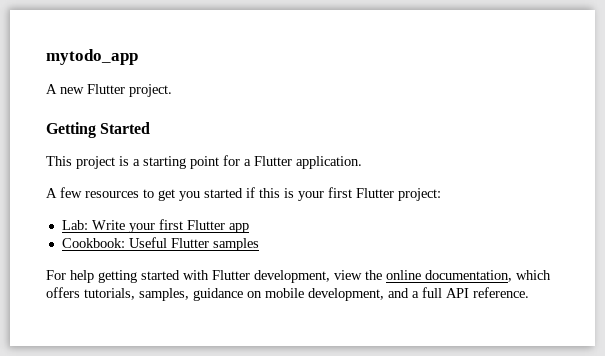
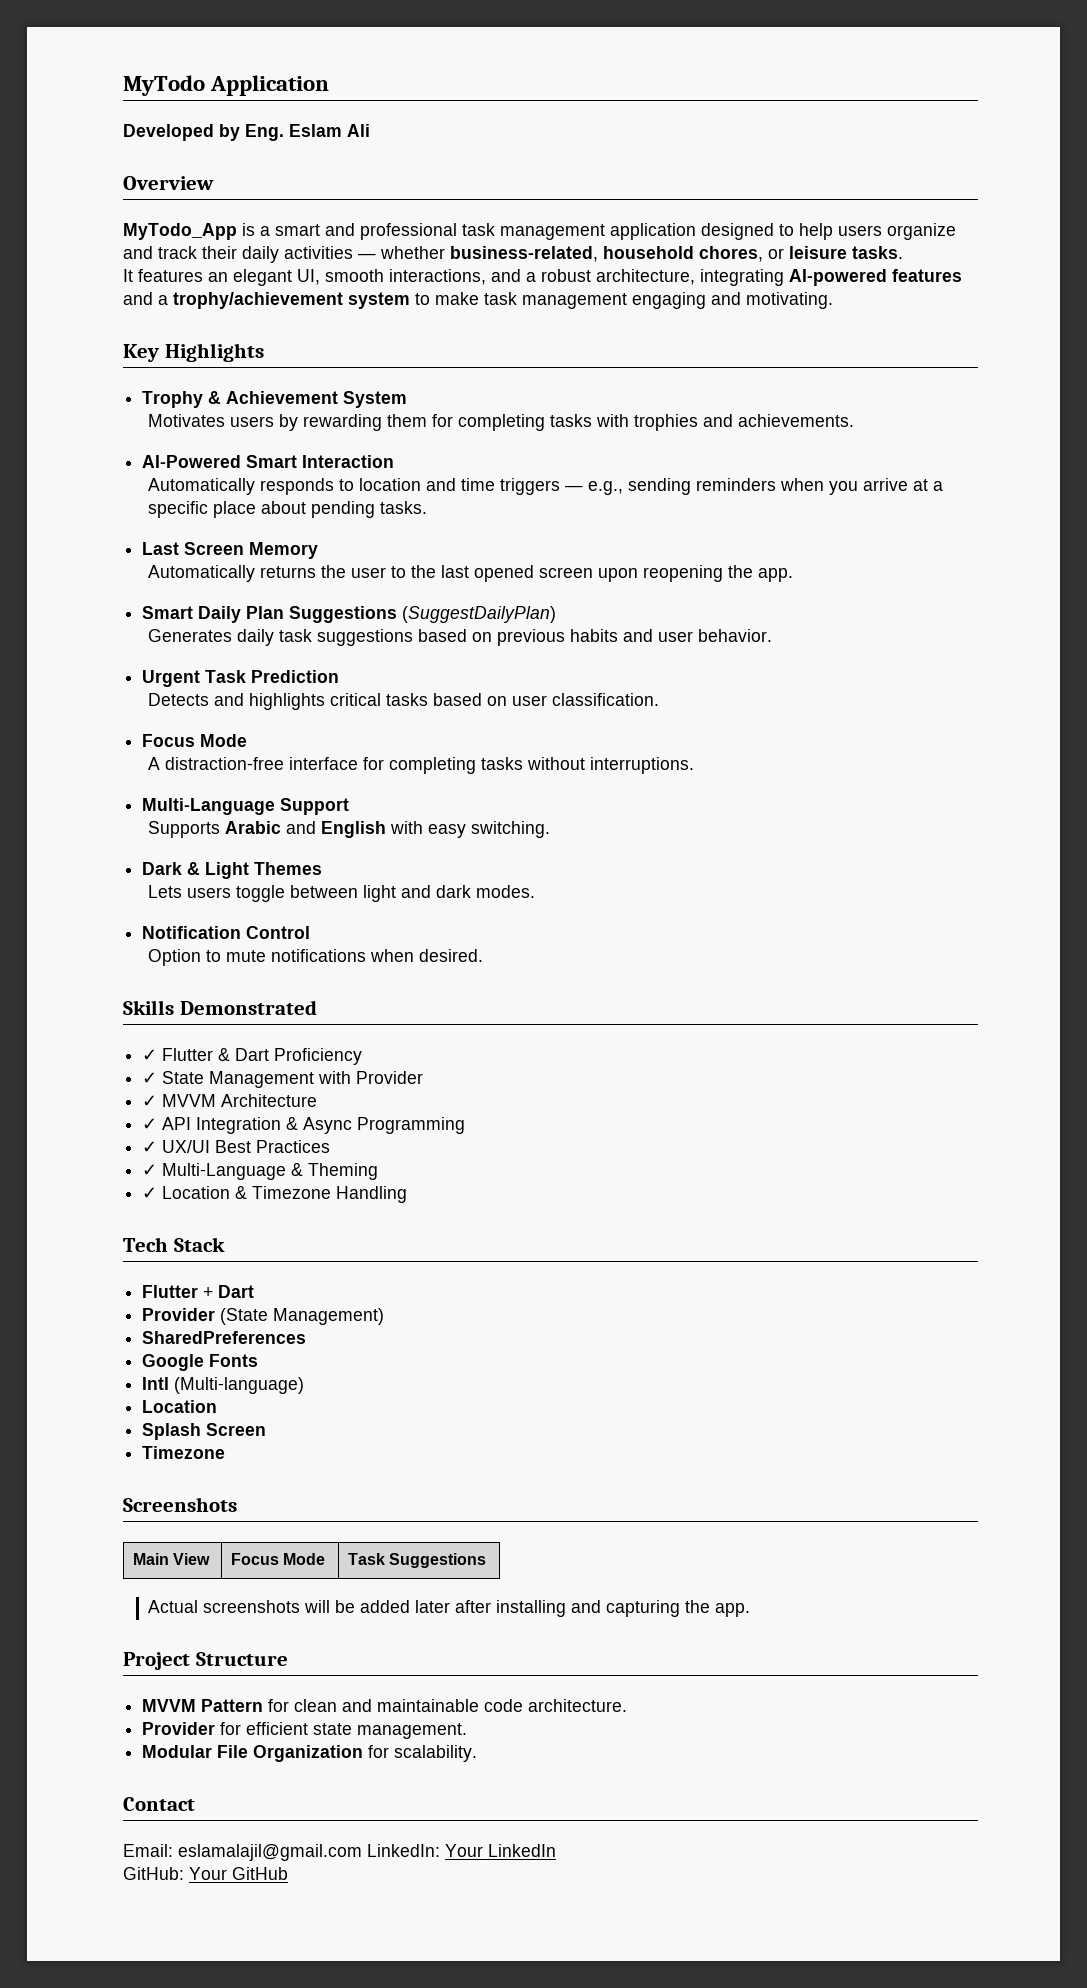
[46,49,138,65] [46,84,172,97] [46,122,151,138] [46,155,362,169] [46,187,441,201] [61,219,249,233] [61,237,259,251] [46,270,551,283] [46,287,529,301] mytodo_app // A new Flutter project. // Getting Started // This project is a starting point for a Flutter application. // A few resources to get you started if this is your first Flutter project: // Lab: Write your first Flutter app // Cookbook: Useful Flutter samples // For help getting started with Flutter development, view the online documentation, which offers tutorials, samples, guidance on mobile development, and a full API reference. -> [123,75,330,96] [123,124,370,141] [123,176,214,190] [123,223,956,240] [123,246,903,263] [123,269,962,286] [123,292,833,309] [123,343,264,362] [142,391,408,408] [148,414,855,431] [142,455,395,468] [148,478,944,495] [148,501,428,518] [142,542,319,559] [148,565,794,582] [142,606,557,623] [148,629,773,646] [142,670,340,687] [148,693,660,710] [142,734,248,747] [148,757,695,774] [142,798,350,815] [148,821,551,838] [142,862,323,879] [148,885,536,902] [142,926,311,939] [148,949,484,966] [123,1000,317,1015] [142,1048,363,1065] [142,1071,424,1088] [142,1094,318,1107] [142,1117,466,1134] [142,1140,331,1153] [142,1163,379,1180] [142,1186,408,1203] [123,1237,225,1252] [142,1285,255,1298] [142,1308,385,1325] [142,1331,307,1344] [142,1354,259,1371] [142,1377,305,1394] [142,1400,218,1413] [142,1423,267,1440] [142,1446,226,1459] [123,1497,237,1512] [133,1553,211,1565] [231,1553,326,1565] [348,1553,487,1568] [148,1600,751,1617] [123,1652,288,1670] [142,1699,628,1712] [142,1722,468,1739] [142,1745,478,1762] [123,1797,195,1811] [123,1844,556,1861] [123,1867,288,1880] MyTodo Application // Developed by Eng. Eslam Ali // Overview // MyTodo_App is a smart and professional task management application designed to help users organize and track their daily activities — whether business-related, household chores, or leisure tasks. // It features an elegant UI, smooth interactions, and a robust architecture, integrating AI-powered features and a trophy/achievement system to make task management engaging and motivating. // Key Highlights // Trophy & Achievement System // Motivates users by rewarding them for completing tasks with trophies and achievements. // AI-Powered Smart Interaction // Automatically responds to location and time triggers — e.g., sending reminders when you arrive at a specific place about pending tasks. // Last Screen Memory // Automatically returns the user to the last opened screen upon reopening the app. // Smart Daily Plan Suggestions (SuggestDailyPlan) // Generates daily task suggestions based on previous habits and user behavior. // Urgent Task Prediction // Detects and highlights critical tasks based on user classification. // Focus Mode // A distraction-free interface for completing tasks without interruptions. // Multi-Language Support // Supports Arabic and English with easy switching. // Dark & Light Themes // Lets users toggle between light and dark modes. // Notification Control // Option to mute notifications when desired. // Skills Demonstrated // ✓ Flutter & Dart Proficiency // ✓ State Management with Provider // ✓ MVVM Architecture // ✓ API Integration & Async Programming // ✓ UX/UI Best Practices // ✓ Multi-Language & Theming // ✓ Location & Timezone Handling // Tech Stack // Flutter + Dart // Provider (State Management) // SharedPreferences // Google Fonts // Intl (Multi-language) // Location // Splash Screen // Timezone // Screenshots // Main View | Focus Mode | Task Suggestions // Actual screenshots will be added later after installing and capturing the app. // Project Structure // MVVM Pattern for clean and maintainable code architecture. // Provider for efficient state management. // Modular File Organization for scalability. // Contact // Email: eslamalajil@gmail.com LinkedIn: Your LinkedIn // GitHub: Your GitHub

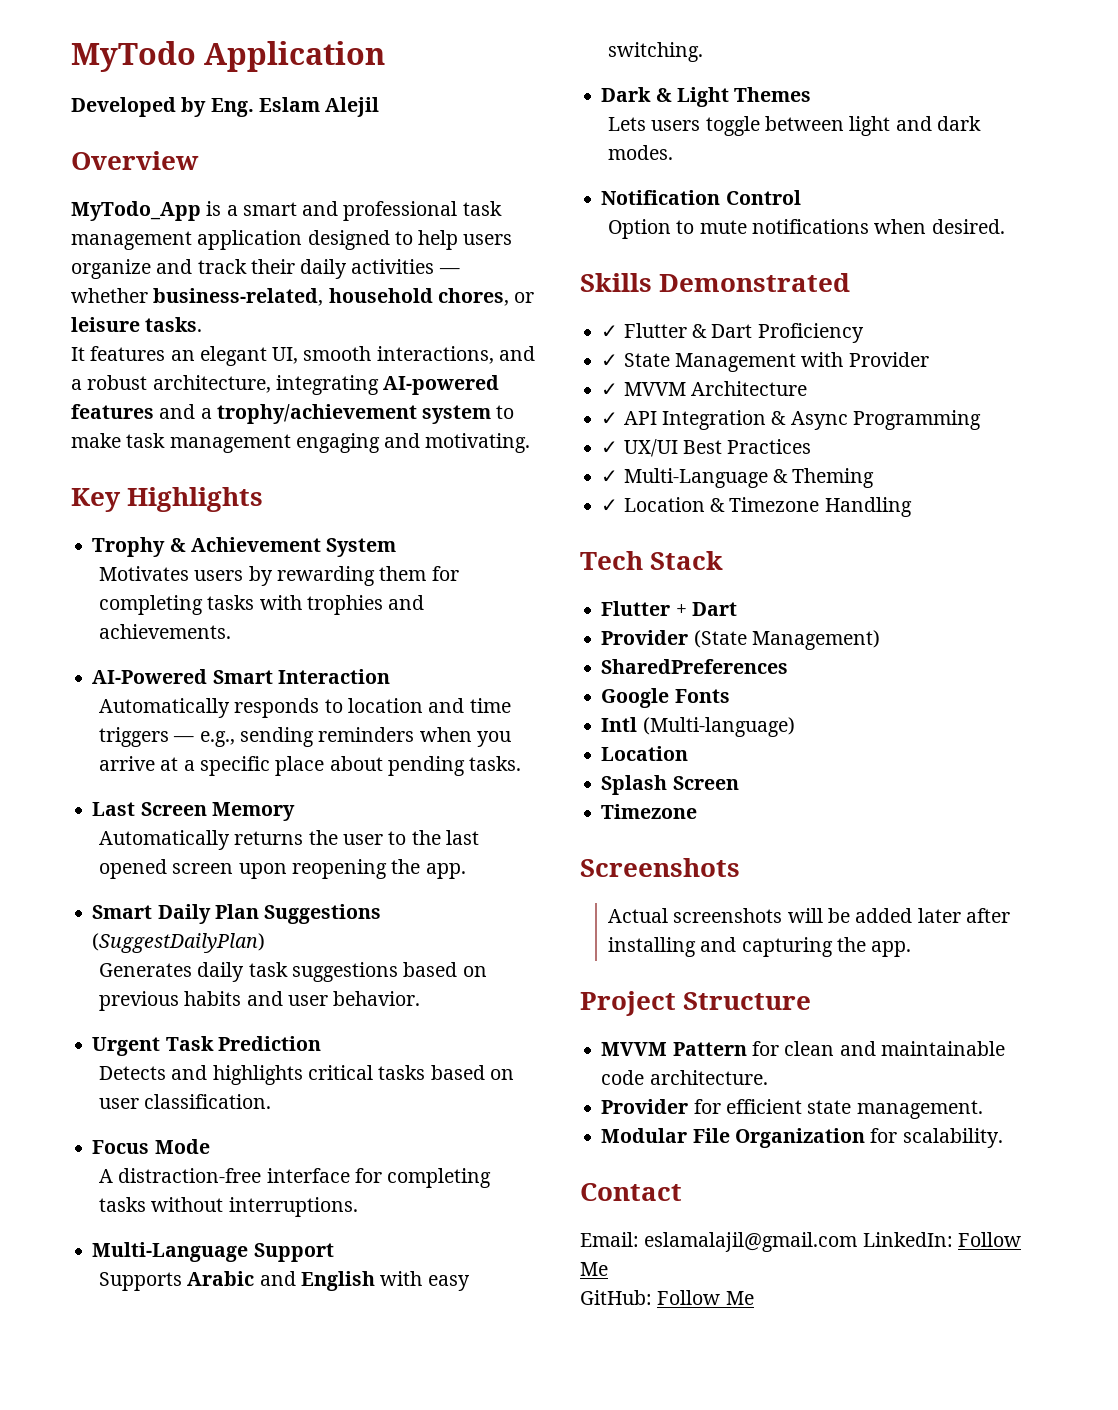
[347,124,370,137] Ali -> [325,97,380,117] Alejil
[133,1553,211,1565] [231,1553,326,1565] [348,1553,487,1568] // Main View | Focus Mode | Task Suggestions -> (740, 867) none
[445,1844,556,1857] Your LinkedIn -> [957,1232,1021,1247] [580,1262,608,1276] Follow Me
[189,1867,288,1880] Your GitHub -> [657,1290,754,1305] Follow Me

